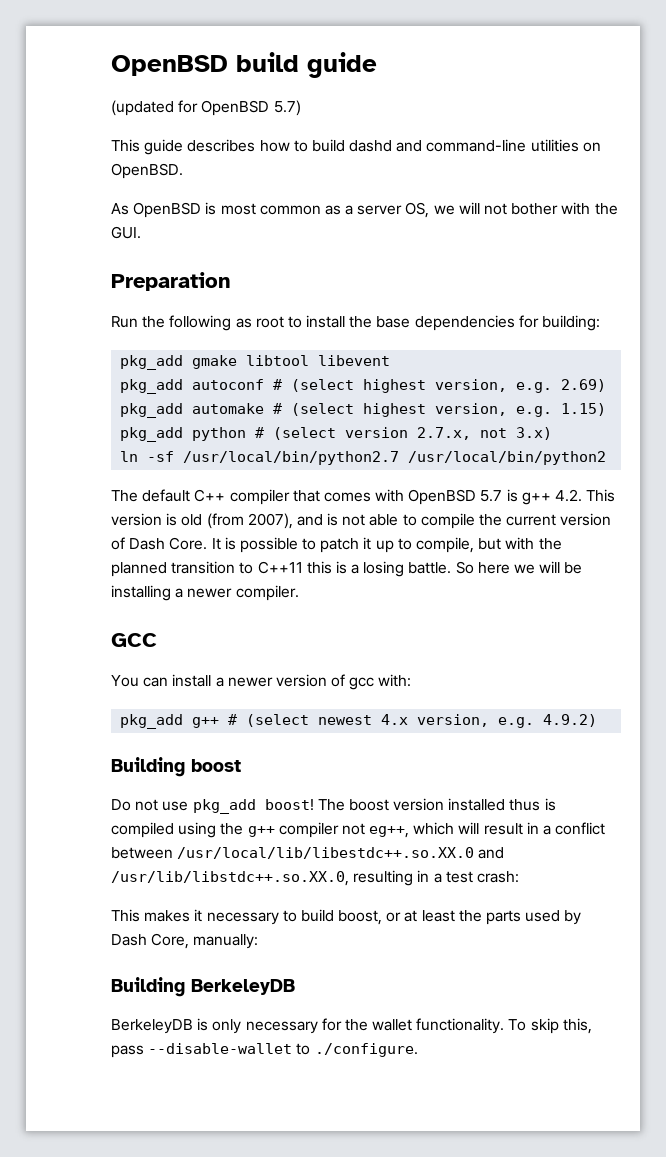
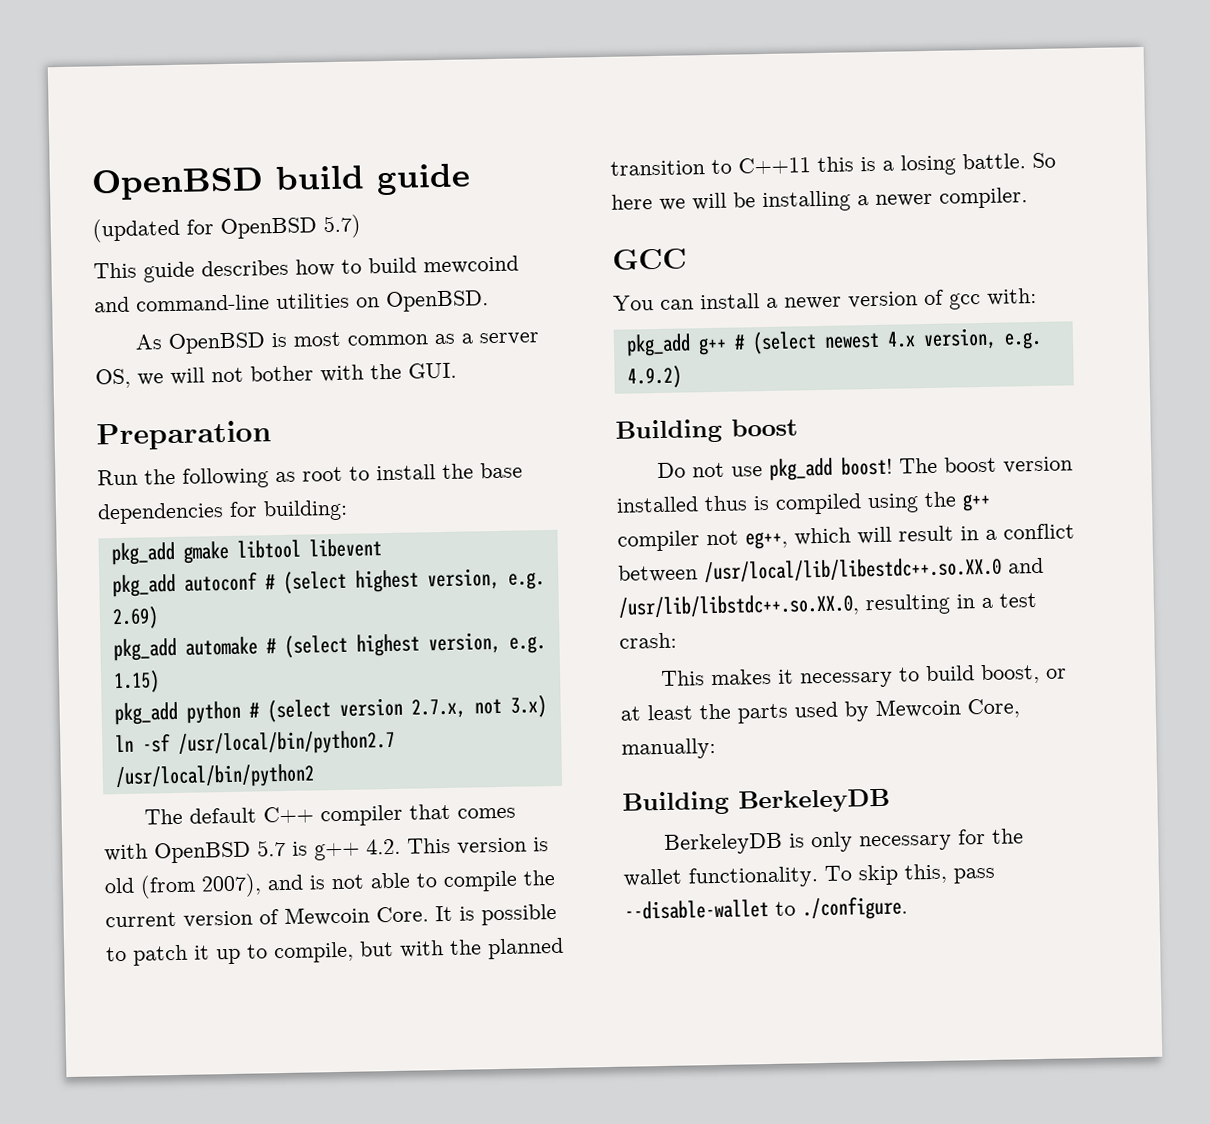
[349,140,393,152] dashd -> [423,255,519,275] mewcoind
[129,538,166,550] Dash -> [284,906,370,926] Mewcoin
[111,934,147,946] Dash -> [875,698,961,719] Mewcoin

